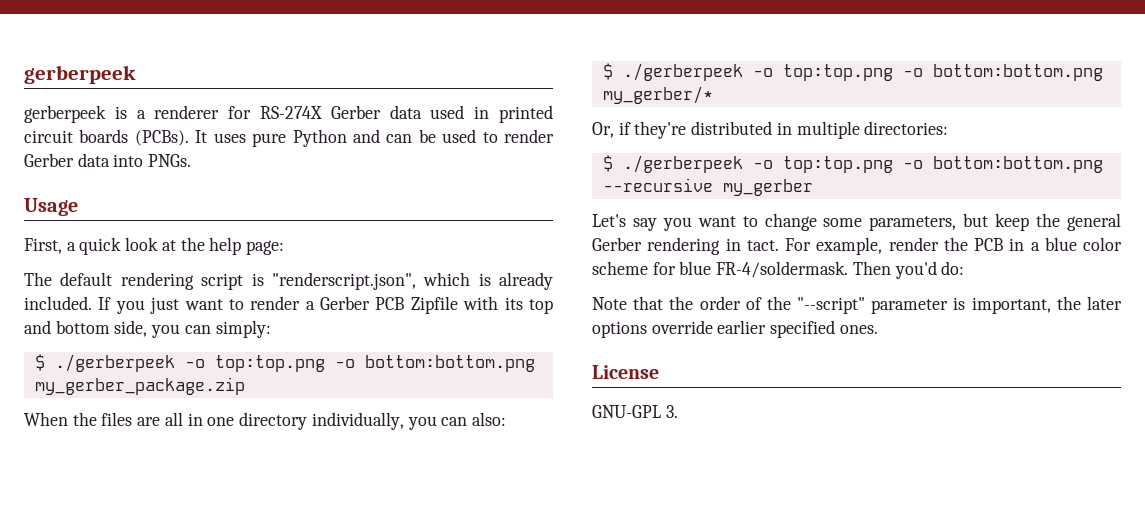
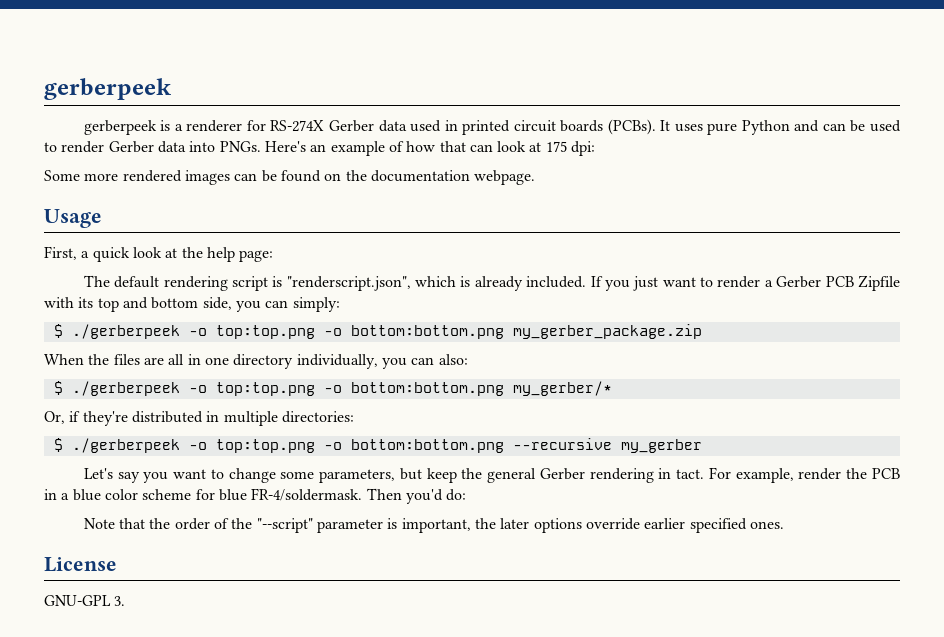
(192, 160) none -> [264,141,596,156] [44,170,536,185] Here's an example of how that can look at 175 dpi: // Some more rendered images can be found on the documentation webpage.

